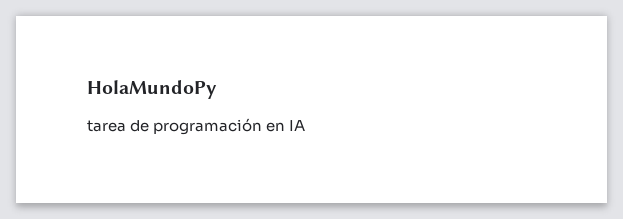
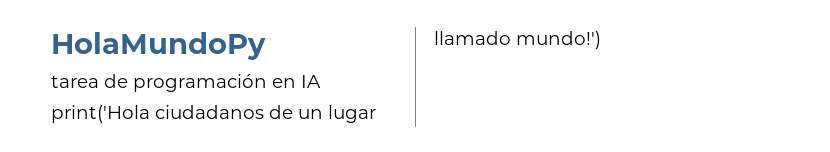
(306, 125) none -> [51,105,376,123] [434,31,601,49] // print('Hola ciudadanos de un lugar llamado mundo!')

